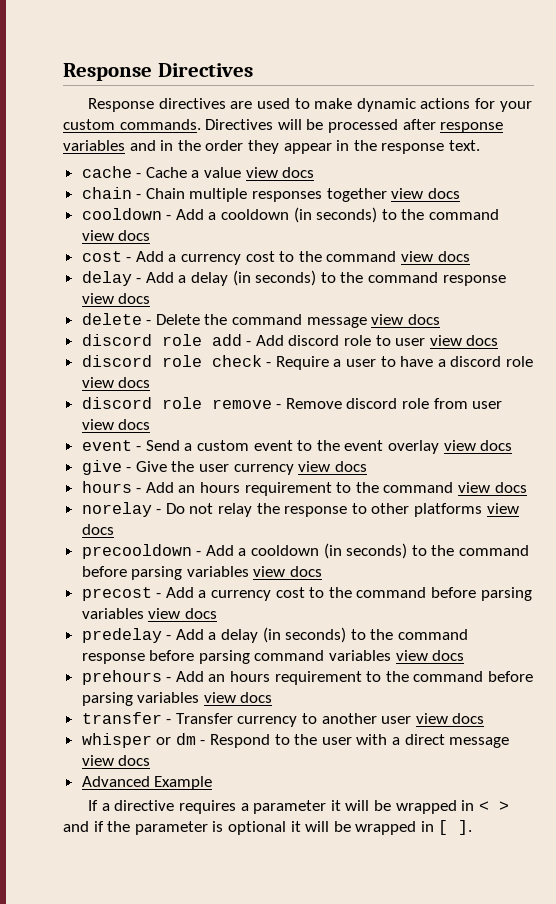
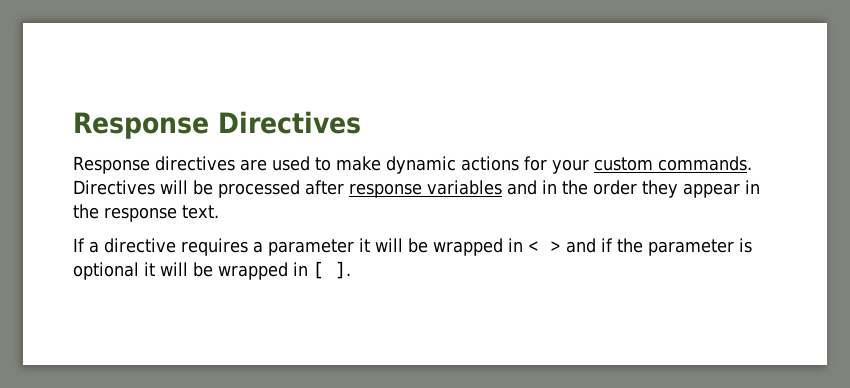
[81,166,315,178] [81,187,460,202] [81,207,500,223] [81,230,151,241] [81,251,470,265] [81,270,506,286] [81,293,151,304] [81,313,440,328] [81,334,499,346] [81,355,534,370] [81,377,151,388] [81,397,503,409] [81,419,151,430] [81,440,513,454] [81,460,367,475] [81,481,527,496] [81,502,519,517] [81,524,114,535] [81,543,530,559] [81,566,323,580] [81,587,532,601] [81,608,217,619] [81,627,469,643] [81,650,465,664] [81,670,534,685] [81,692,273,706] [81,712,485,727] [81,733,510,748] [81,755,151,766] [81,776,213,790] // cache - Cache a value view docs // chain - Chain multiple responses together view docs // cooldown - Add a cooldown (in seconds) to the command view docs // cost - Add a currency cost to the command view docs // delay - Add a delay (in seconds) to the command response view docs // delete - Delete the command message view docs // discord role add - Add discord role to user view docs // discord role check - Require a user to have a discord role view docs // discord role remove - Remove discord role from user view docs // event - Send a custom event to the event overlay view docs // give - Give the user currency view docs // hours - Add an hours requirement to the command view docs // norelay - Do not relay the response to other platforms view docs // precooldown - Add a cooldown (in seconds) to the command before parsing variables view docs // precost - Add a currency cost to the command before parsing variables view docs // predelay - Add a delay (in seconds) to the command response before parsing command variables view docs // prehours - Add an hours requirement to the command before parsing variables view docs // transfer - Transfer currency to another user view docs // whisper or dm - Respond to the user with a direct message view docs // Advanced Example -> (219, 212) none

